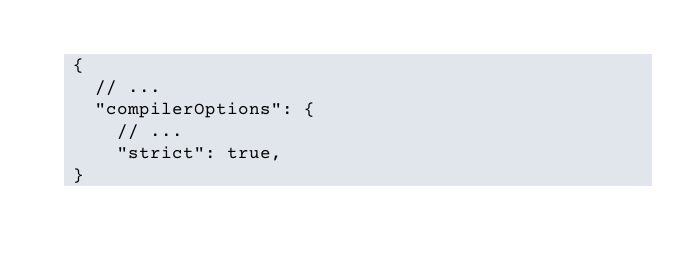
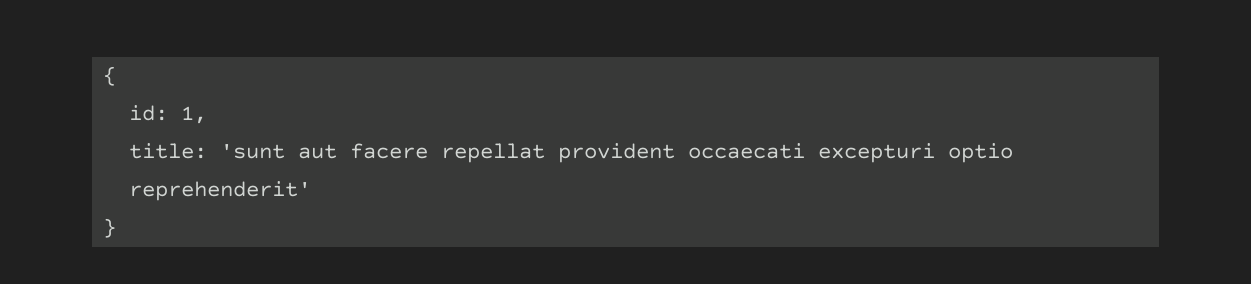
[73,58,85,73] [95,80,162,96] [95,102,316,118] [117,124,184,140] [117,146,283,161] { // // ... // "compilerOptions": { // // ... // "strict": true, -> [103,66,117,86] [129,105,208,124] [129,143,1014,163] [129,181,312,201] { // id: 1, // title: 'sunt aut facere repellat provident occaecati excepturi optio reprehenderit'

